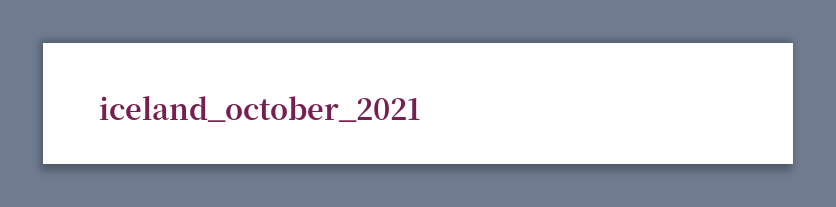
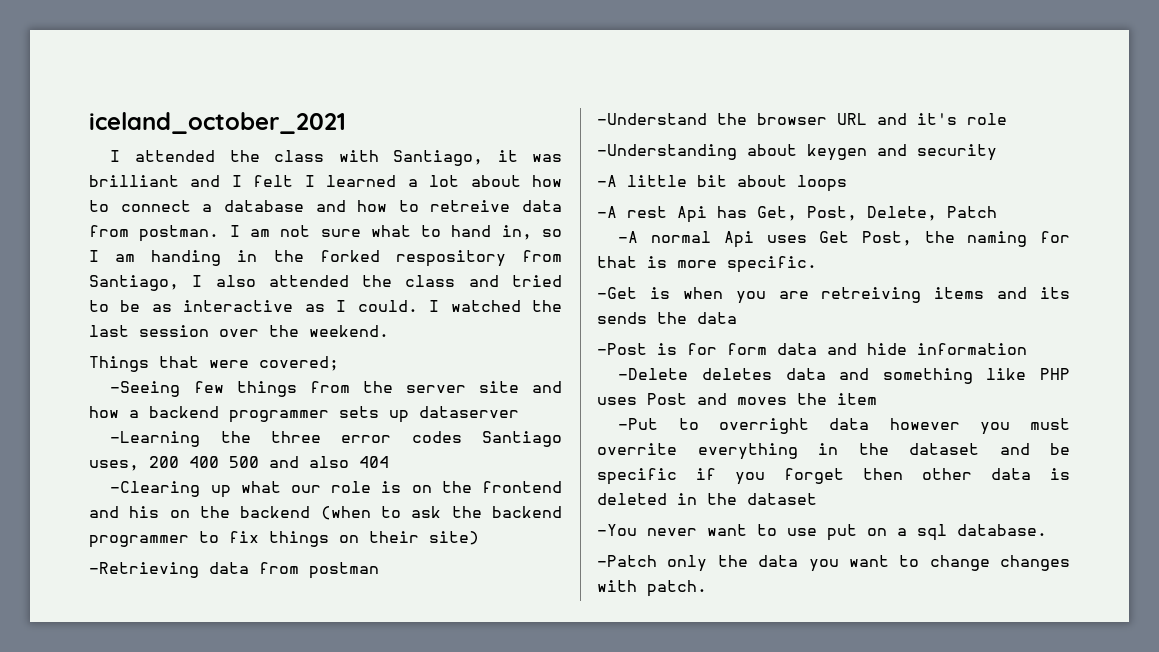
(421, 109) none -> [110,150,562,166] [89,175,563,187] [89,200,562,212] [89,225,563,242] [89,250,562,267] [89,275,562,291] [89,300,562,312] [89,325,389,337] [89,356,339,372] [110,381,563,397] [89,406,519,423] [110,431,562,447] [89,456,389,471] [110,481,563,498] [89,506,562,520] [89,531,479,548] [89,562,379,579] [597,113,1007,125] [597,144,997,161] [597,175,847,192] [597,206,997,223] [618,231,1070,248] [597,256,817,273] [597,287,1070,304] [597,312,737,324] [597,343,1027,355] [618,368,1070,384] [597,393,877,405] [618,418,1070,435] [597,443,1070,460] [597,468,1070,485] [597,493,817,505] [597,524,1047,541] [597,555,1070,572] [597,580,707,597] // I attended the class with Santiago, it was brilliant and I felt I learned a lot about how to connect a database and how to retreive data from postman. I am not sure what to hand in, so I am handing in the forked respository from Santiago, I also attended the class and tried to be as interactive as I could. I watched the last session over the weekend. // Things that were covered; // -Seeing few things from the server site and how a backend programmer sets up dataserver // -Learning the three error codes Santiago uses, 200 400 500 and also 404 // -Clearing up what our role is on the frontend and his on the backend (when to ask the backend programmer to fix things on their site) // -Retrieving data from postman // -Understand the browser URL and it's role // -Understanding about keygen and security // -A little bit about loops // -A rest Api has Get, Post, Delete, Patch // -A normal Api uses Get Post, the naming for that is more specific. // -Get is when you are retreiving items and its sends the data // -Post is for form data and hide information // -Delete deletes data and something like PHP uses Post and moves the item // -Put to overright data however you must overrite everything in the dataset and be specific if you forget then other data is deleted in the dataset // -You never want to use put on a sql database. // -Patch only the data you want to change changes with patch.

